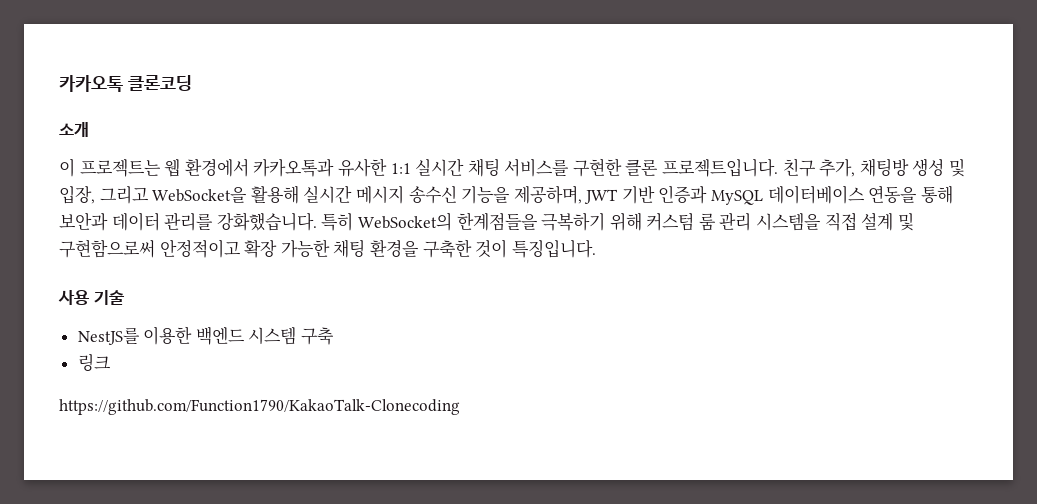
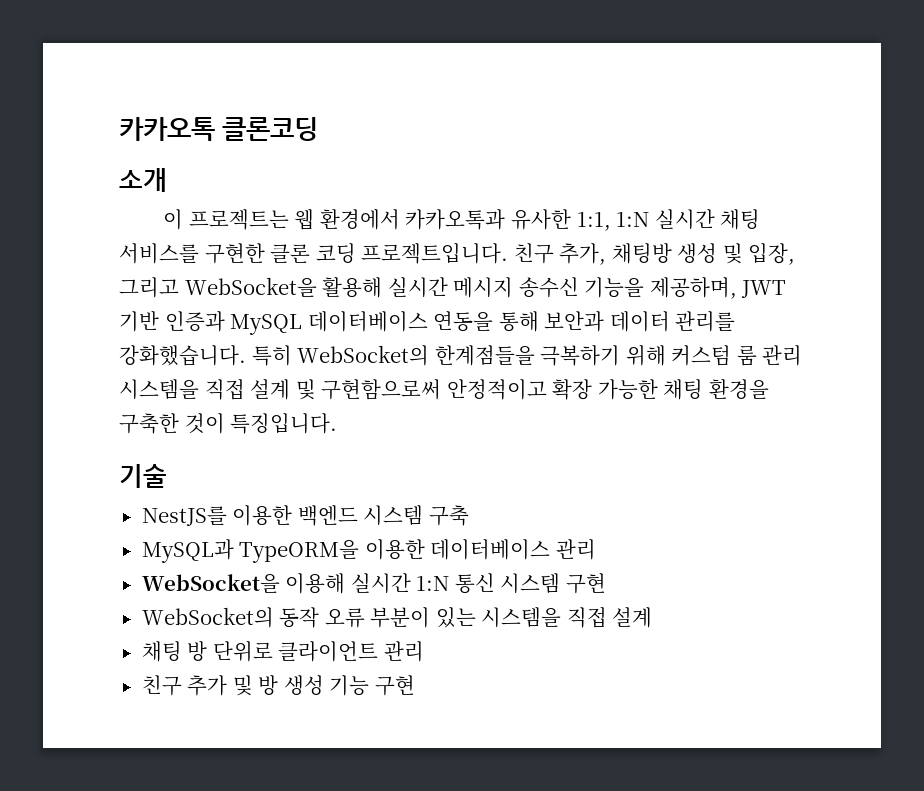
[390,163,411,174] 1:1 -> [576,212,650,231] 1:1, 1:N
(659, 167) none -> [315,243,356,263] 코딩
[58,290,90,305] 사용 -> (338, 423) none
[77,353,111,371] [59,399,460,415] 링크 // https://github.com/Function1790/KakaoTalk-Clonecoding -> [141,539,596,563] [141,573,606,594] [141,607,653,628] [141,641,424,662] [141,675,415,696] MySQL과 TypeORM을 이용한 데이터베이스 관리 // WebSocket을 이용해 실시간 1:N 통신 시스템 구현 // WebSocket의 동작 오류 부분이 있는 시스템을 직접 설계 // 채팅 방 단위로 클라이언트 관리 // 친구 추가 및 방 생성 기능 구현

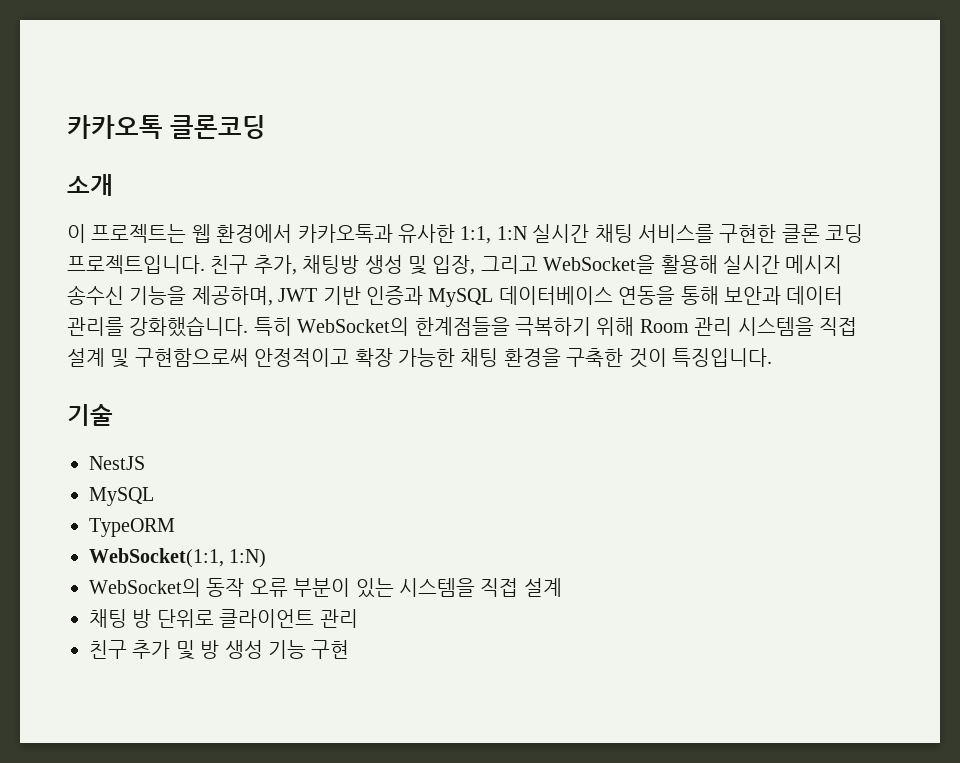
[671,345,757,366] 커스텀 룸 -> [639,319,689,333] Room
[141,505,469,526] [141,539,596,563] [141,573,606,594] NestJS를 이용한 백엔드 시스템 구축 // MySQL과 TypeORM을 이용한 데이터베이스 관리 // WebSocket을 이용해 실시간 1:N 통신 시스템 구현 -> [89,456,145,470] [89,487,154,506] [89,518,175,537] [89,548,267,568] NestJS // MySQL // TypeORM // WebSocket(1:1, 1:N)

